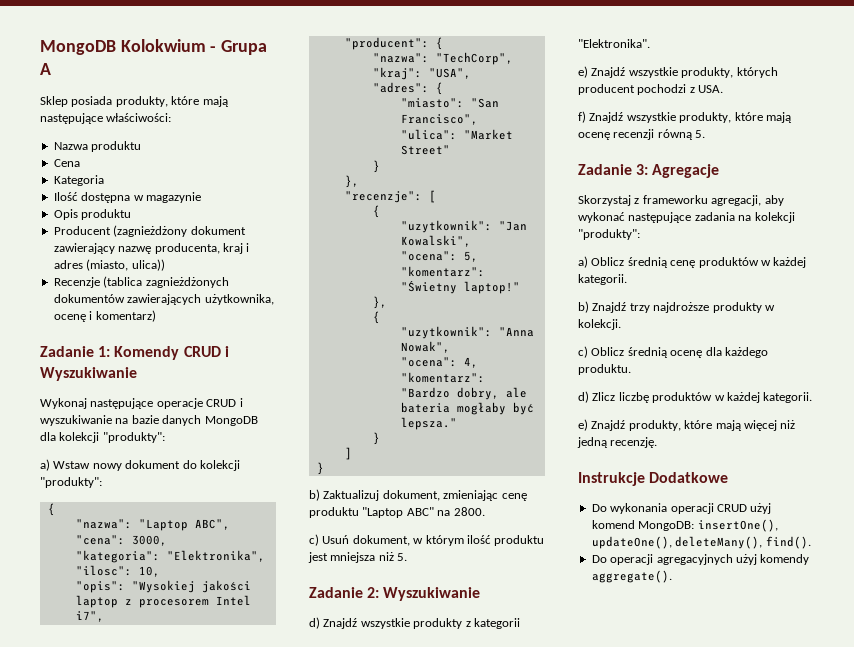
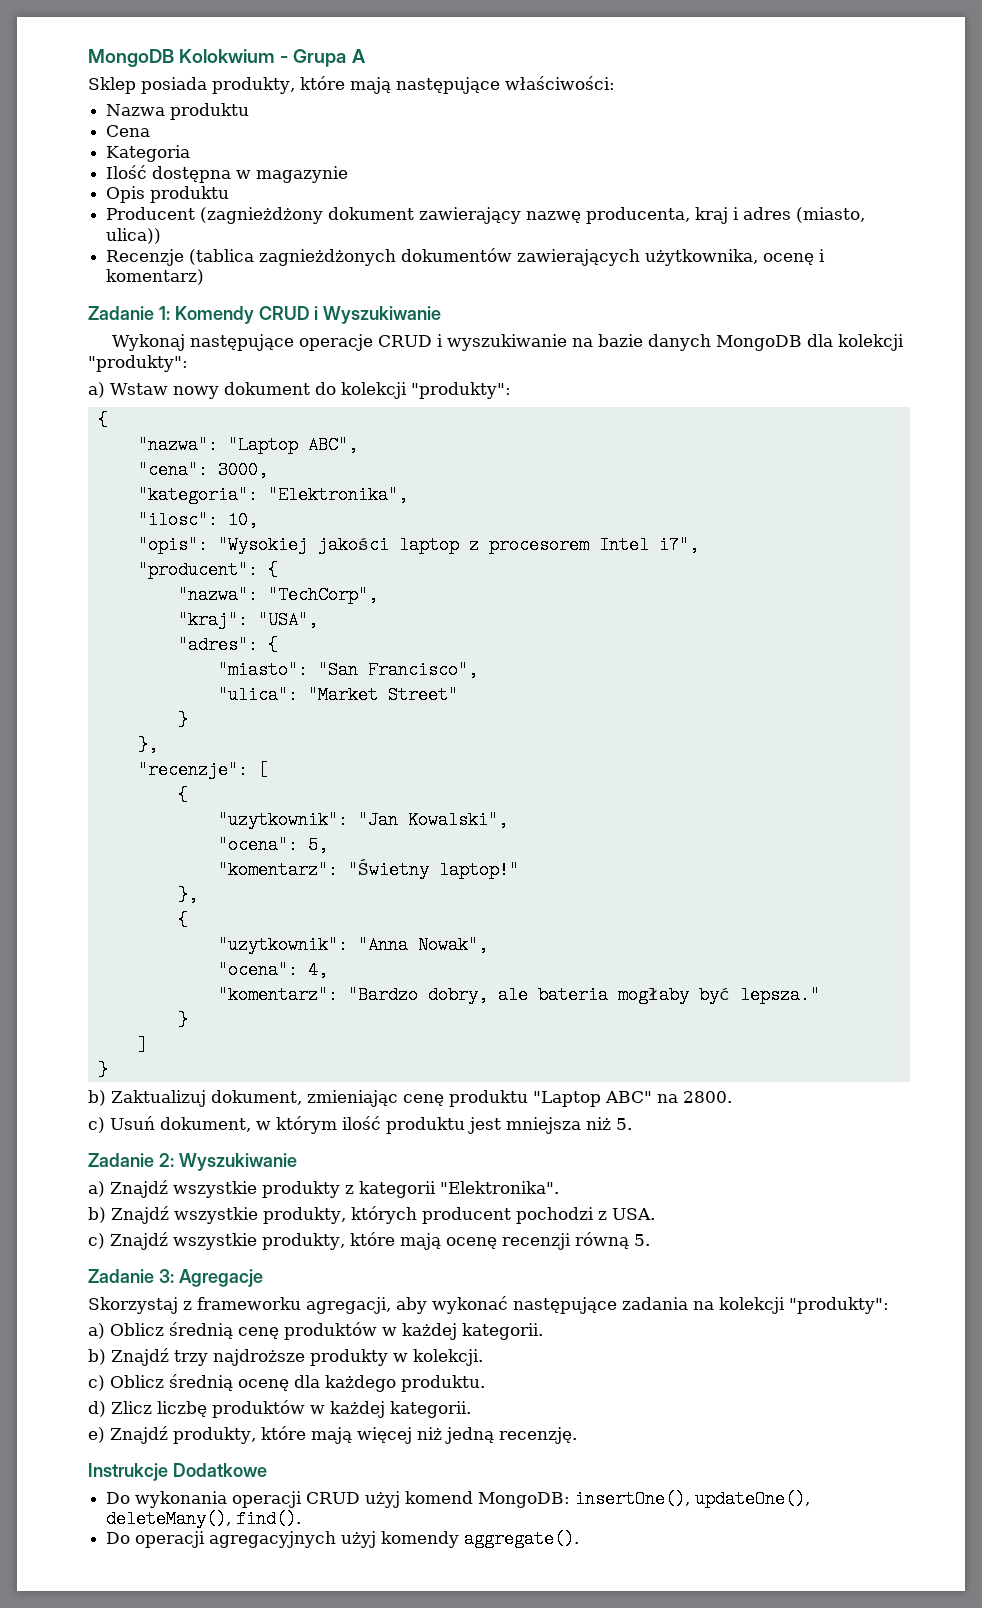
[309,617,320,629] d) -> [88,1181,105,1197] a)
[578,66,588,78] e) -> [88,1207,106,1223] b)
[578,111,586,123] f) -> [88,1233,105,1249] c)

